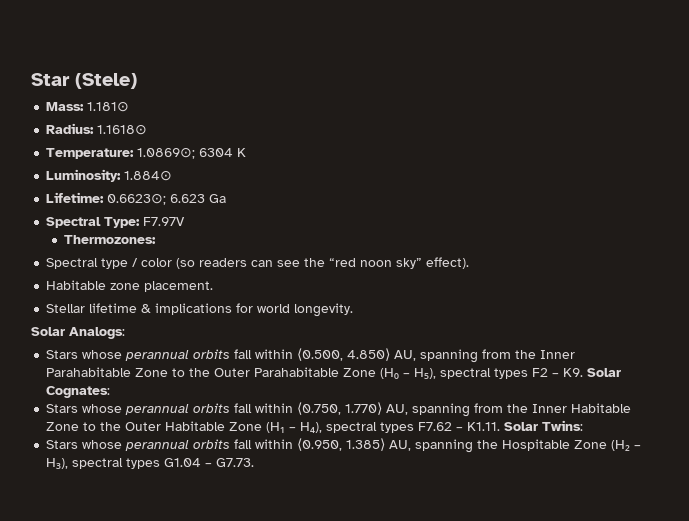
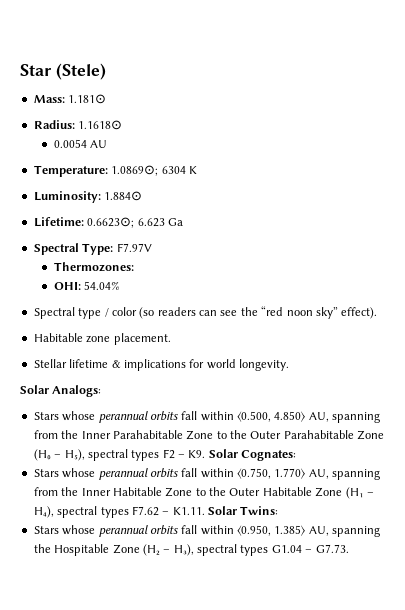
(148, 130) none -> [53,139,107,148] // 0.0054 AU
(157, 239) none -> [53,281,120,290] // OHI: 54.04%

